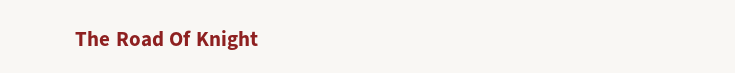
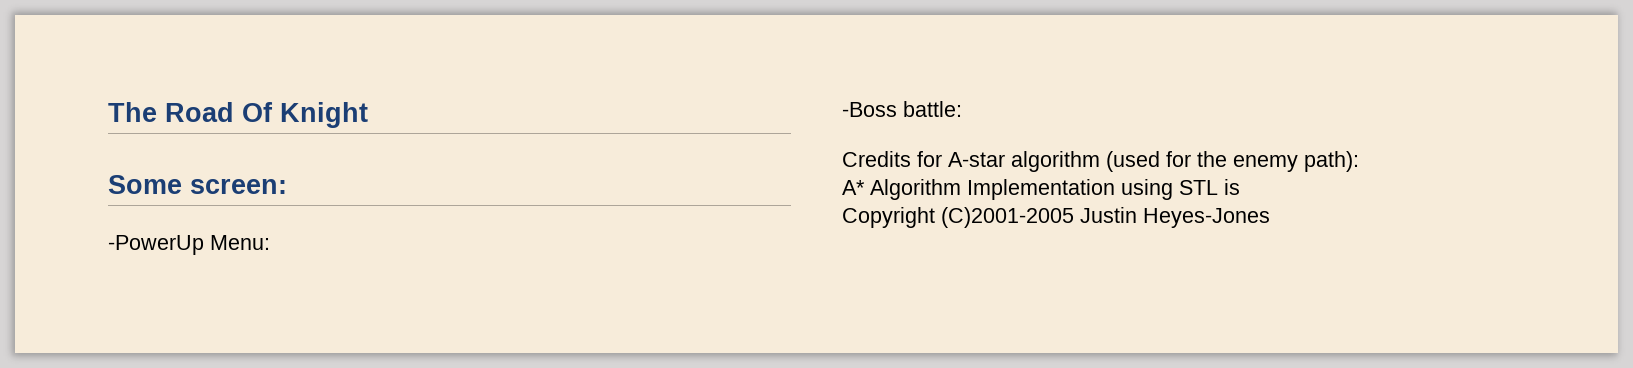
(259, 40) none -> [108,175,287,194] [108,235,270,255] [842,101,962,117] [842,151,1359,172] [842,179,1240,200] [842,207,1270,228] // Some screen: // -PowerUp Menu: // -Boss battle: // Credits for A-star algorithm (used for the enemy path): // A* Algorithm Implementation using STL is // Copyright (C)2001-2005 Justin Heyes-Jones

